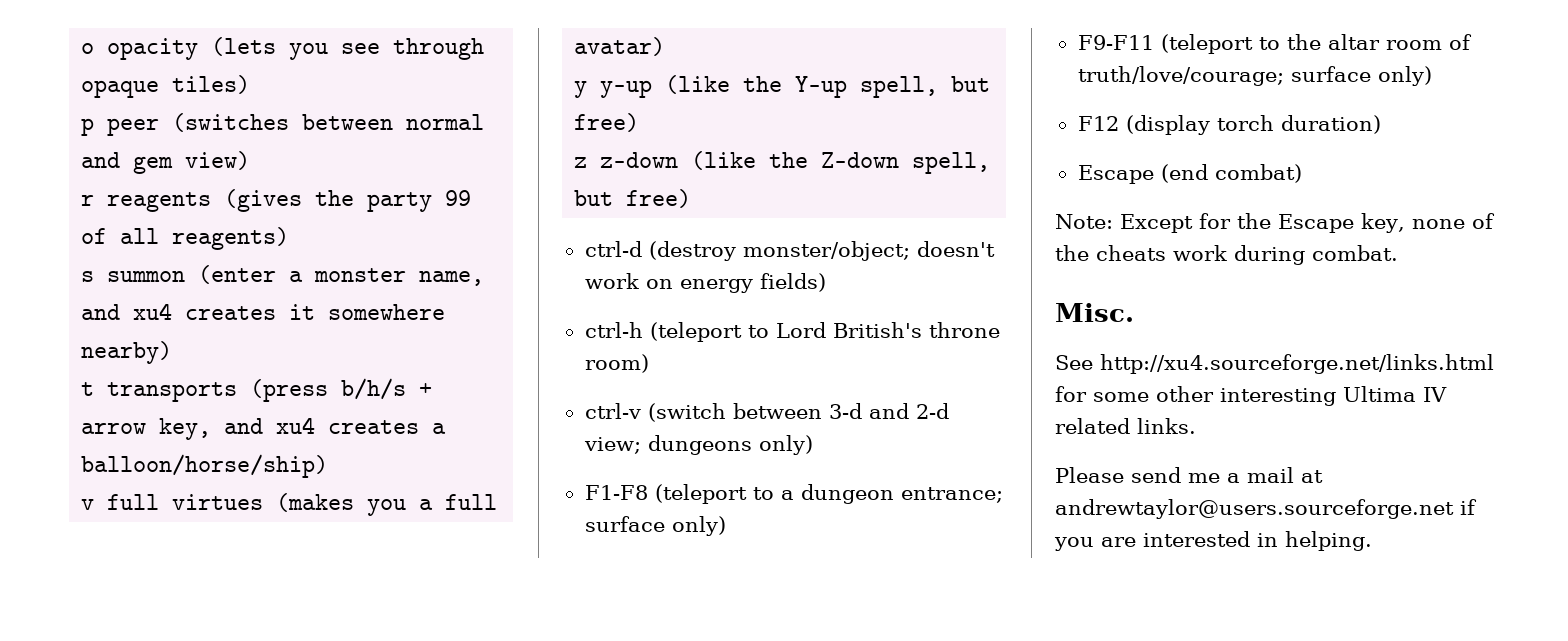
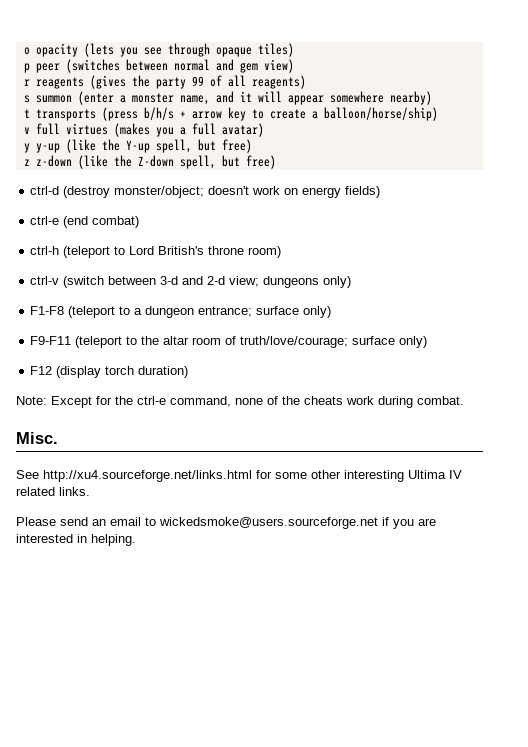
[133,303,316,320] xu4 creates it -> [239,91,324,105] it will appear
[159,417,420,440] key, and xu4 creates -> [227,107,306,121] key to create
(826, 282) none -> [30,216,140,228] // ctrl-e (end combat)
[1077,164,1302,184] // Escape (end combat) -> (189, 372) none
[1278,213,1405,233] Escape key, -> [137,396,231,407] ctrl-e command,
[1188,467,1323,483] [1055,499,1454,519] me a mail at andrewtaylor@users.sourceforge.net -> [92,517,378,529] an email to wickedsmoke@users.sourceforge.net

